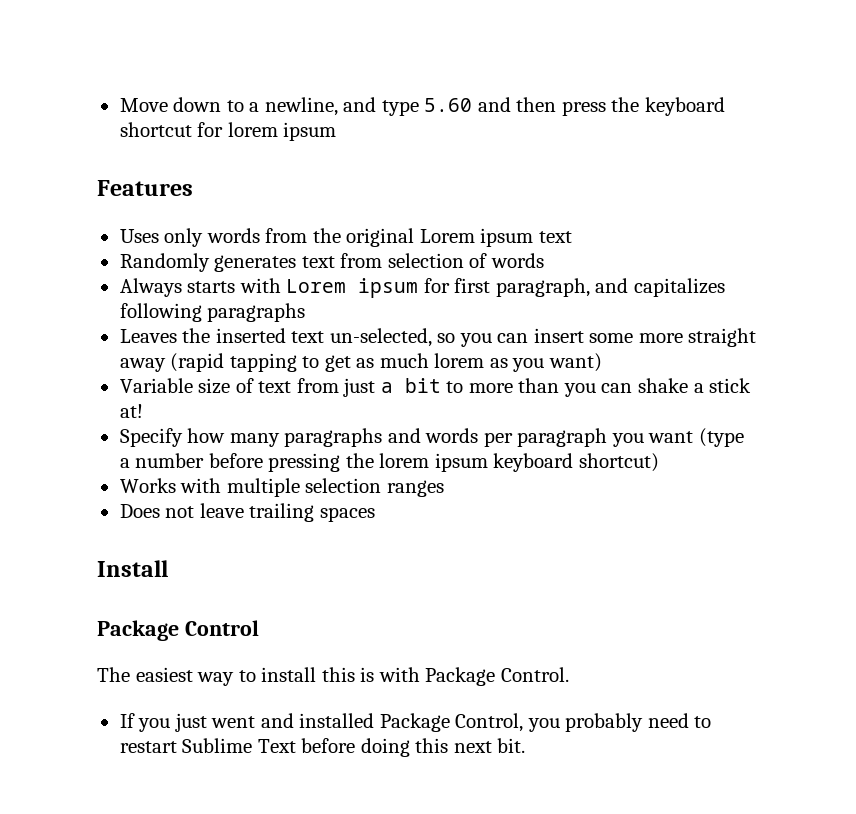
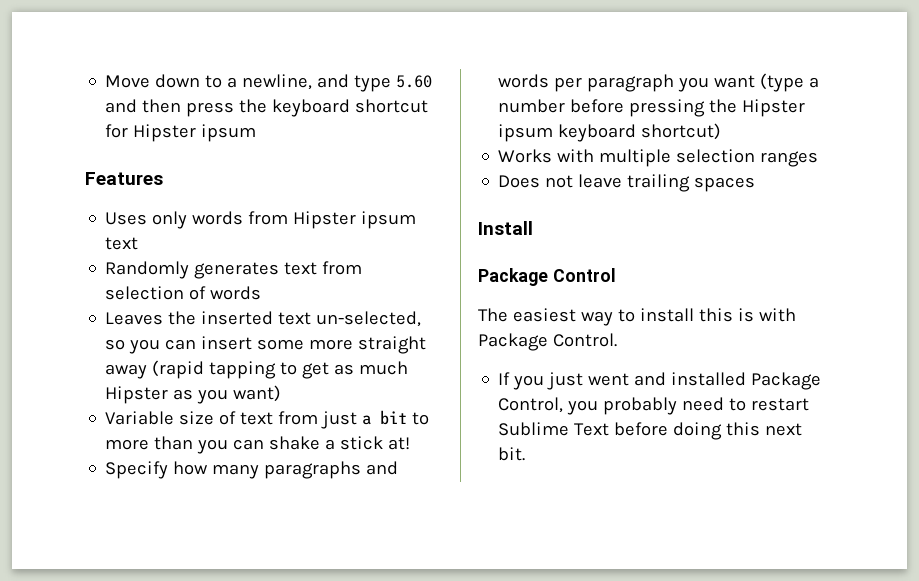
[227,122,278,137] lorem -> [133,124,197,142] Hipster
[312,228,475,247] the original Lorem -> [293,211,357,229] Hipster
[119,278,725,298] [119,303,306,322] // Always starts with Lorem ipsum for first paragraph, and capitalizes following paragraphs -> (262, 293) none
[434,353,485,368] lorem -> [105,386,169,404] Hipster
[379,453,430,468] lorem -> [742,99,806,117] Hipster

